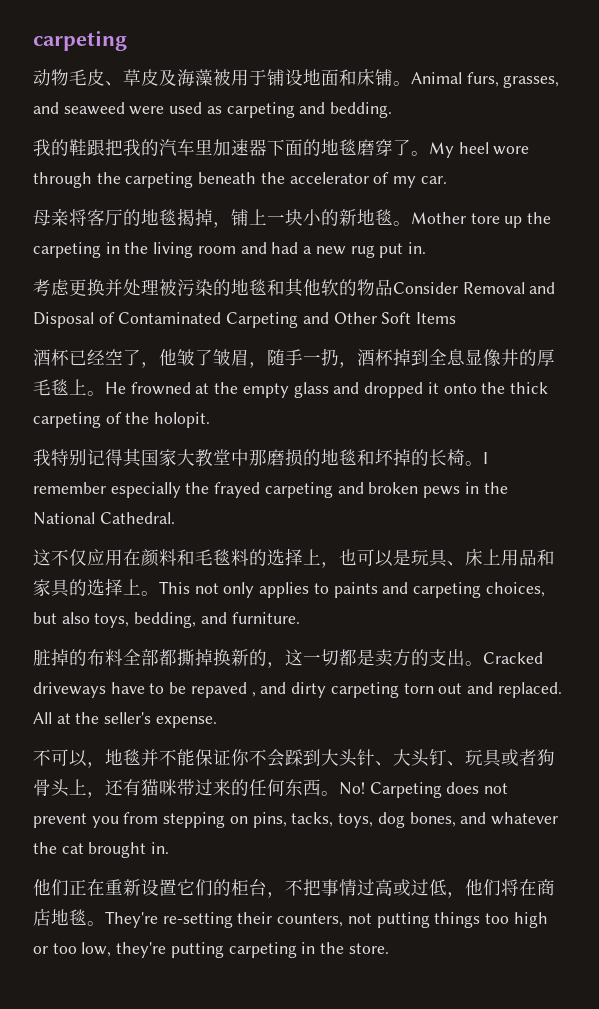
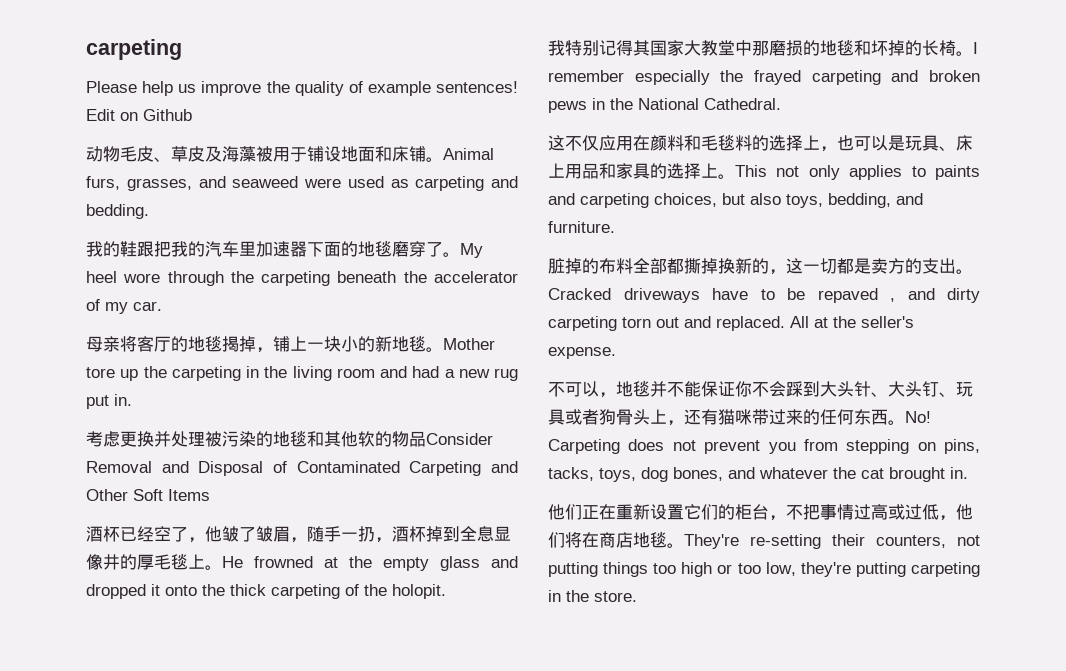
[33,30,127,51] carpeting -> [86,39,182,60] [86,81,518,96] [86,109,192,121] carpeting // Please help us improve the quality of example sentences! Edit on Github

